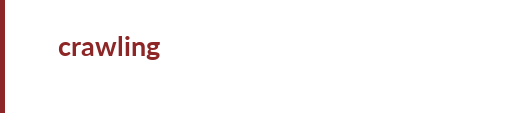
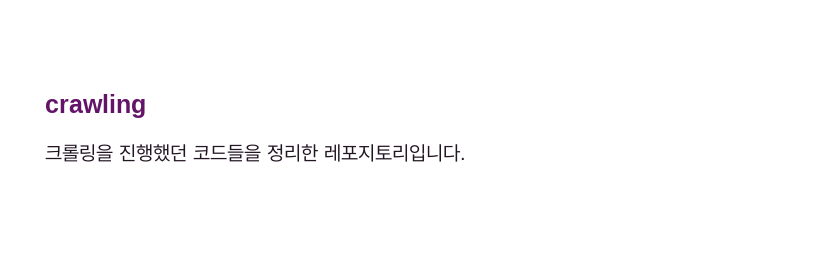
(160, 48) none -> [45,144,466,162] // 크롤링을 진행했던 코드들을 정리한 레포지토리입니다.

